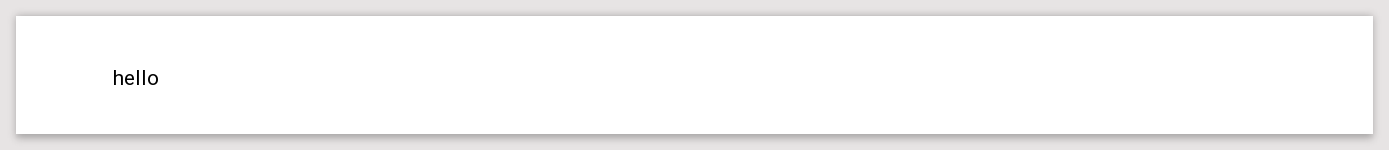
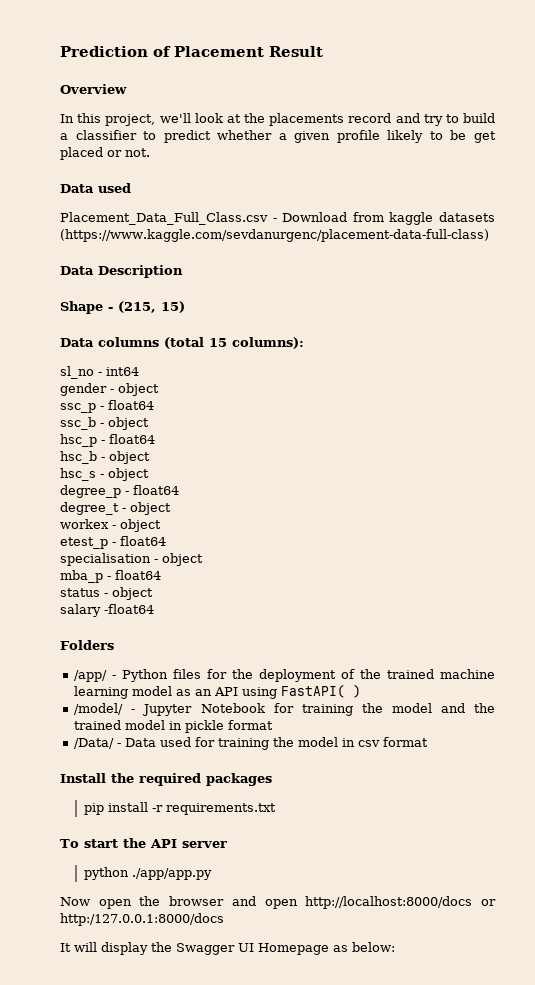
[113,70,159,85] hello -> [60,46,323,57] [60,84,127,94] [60,113,496,126] [60,130,497,143] [60,147,150,160] [60,183,131,193] [60,212,496,225] [60,229,489,242] [60,265,183,278] [60,301,185,314] [60,337,304,349] [60,366,139,379] [60,383,159,396] [60,400,154,413] [60,417,149,430] [60,434,155,447] [60,451,150,464] [60,468,149,481] [60,485,179,498] [60,502,171,515] [60,519,161,532] [60,536,166,549] [60,553,203,566] [60,570,161,583] [60,587,153,600] [60,604,154,617] [60,640,114,650] [74,669,496,682] [74,685,362,699] [74,703,495,716] [74,720,274,733] [74,737,429,750] [60,773,272,786] [83,802,276,815] [60,838,227,848] [83,867,212,880] [60,896,497,909] [60,913,224,926] [60,942,395,955] Prediction of Placement Result // Overview // In this project, we'll look at the placements record and try to build a classifier to predict whether a given profile likely to be get placed or not. // Data used // Placement_Data_Full_Class.csv - Download from kaggle datasets (https://www.kaggle.com/sevdanurgenc/placement-data-full-class) // Data Description // Shape - (215, 15) // Data columns (total 15 columns): // sl_no - int64 // gender - object // ssc_p - float64 // ssc_b - object // hsc_p - float64 // hsc_b - object // hsc_s - object // degree_p - float64 // degree_t - object // workex - object // etest_p - float64 // specialisation - object // mba_p - float64 // status - object // salary -float64 // Folders // /app/ - Python files for the deployment of the trained machine learning model as an API using FastAPI( ) // /model/ - Jupyter Notebook for training the model and the trained model in pickle format // /Data/ - Data used for training the model in csv format // Install the required packages // pip install -r requirements.txt // To start the API server // python ./app/app.py // Now open the browser and open http://localhost:8000/docs or http:/127.0.0.1:8000/docs // It will display the Swagger UI Homepage as below:

